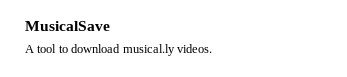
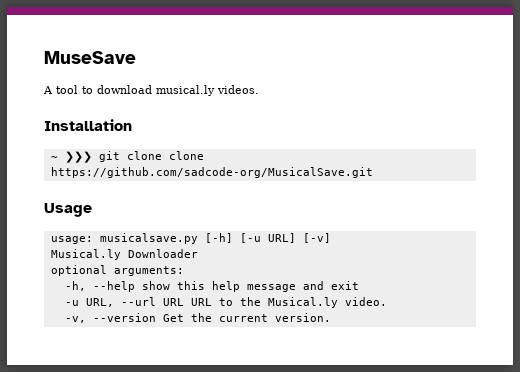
[25,21,110,31] MusicalSave -> [44,51,136,64] MuseSave
(212, 48) none -> [44,119,132,131] [50,151,204,163] [50,167,373,178] [44,203,92,217] [50,233,331,244] [50,249,198,260] [50,265,184,276] [64,281,359,292] [64,297,387,308] [64,313,331,323] // Installation // ~ ❯❯❯ git clone clone https://github.com/sadcode-org/MusicalSave.git // Usage // usage: musicalsave.py [-h] [-u URL] [-v] // Musical.ly Downloader // optional arguments: // -h, --help show this help message and exit // -u URL, --url URL URL to the Musical.ly video. // -v, --version Get the current version.

